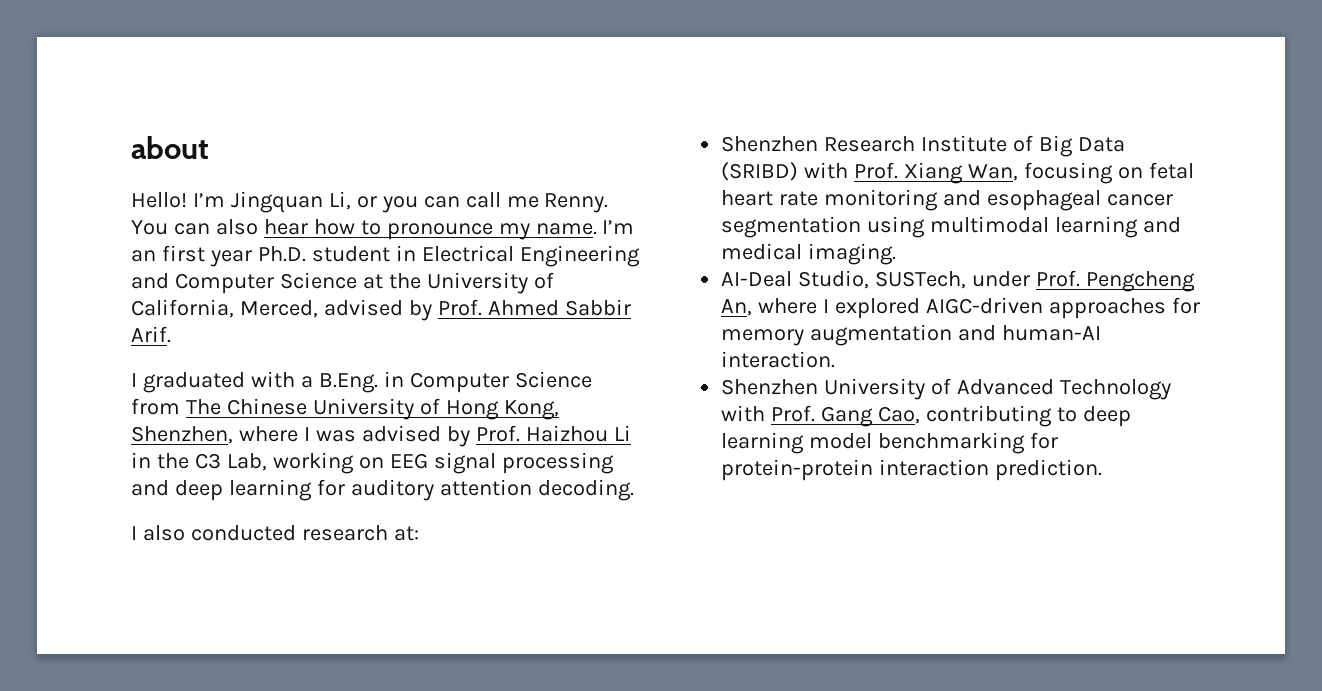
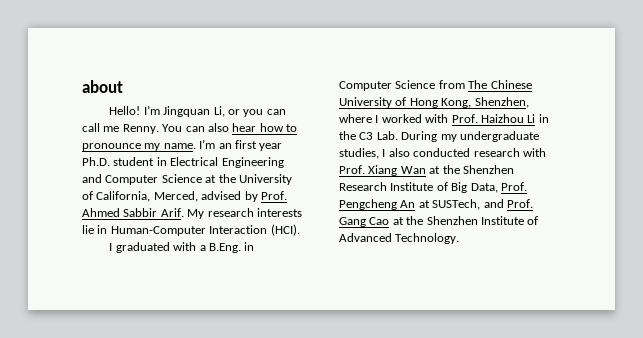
(171, 334) none -> [187,208,302,219] [82,224,300,236] My research interests lie in Human-Computer Interaction (HCI).
[315,425,470,447] was advised by -> [381,114,449,123] worked with
[226,452,614,474] [131,479,634,501] [131,525,419,541] Lab, working on EEG signal processing and deep learning for auditory attention decoding. // I also conducted research at: // -> [376,131,539,142] [339,148,546,159] [339,165,460,176] Lab. During my undergraduate studies, I also conducted research with Prof. Xiang Wan at the
[1077,137,1125,152] [721,162,1194,184] [721,189,1173,211] [721,216,1181,238] [721,243,897,265] [721,270,1195,292] [721,297,1200,319] [721,324,1102,346] [721,351,836,368] [721,378,1171,400] [721,405,1131,427] [721,432,1059,454] [721,459,1103,481] Data (SRIBD) with Prof. Xiang Wan, focusing on fetal heart rate monitoring and esophageal cancer segmentation using multimodal learning and medical imaging. // AI-Deal Studio, SUSTech, under Prof. Pengcheng An, where I explored AIGC-driven approaches for memory augmentation and human-AI interaction. // Shenzhen University of Advanced Technology with Prof. Gang Cao, contributing to deep learning model benchmarking for protein-protein interaction prediction. -> [470,182,527,193] [339,199,533,210] [339,216,539,227] [339,233,460,244] Data, Prof. Pengcheng An at SUSTech, and Prof. Gang Cao at the Shenzhen Institute of Advanced Technology.

